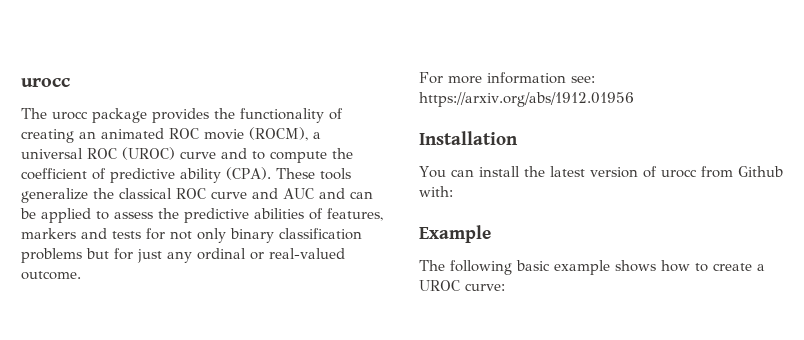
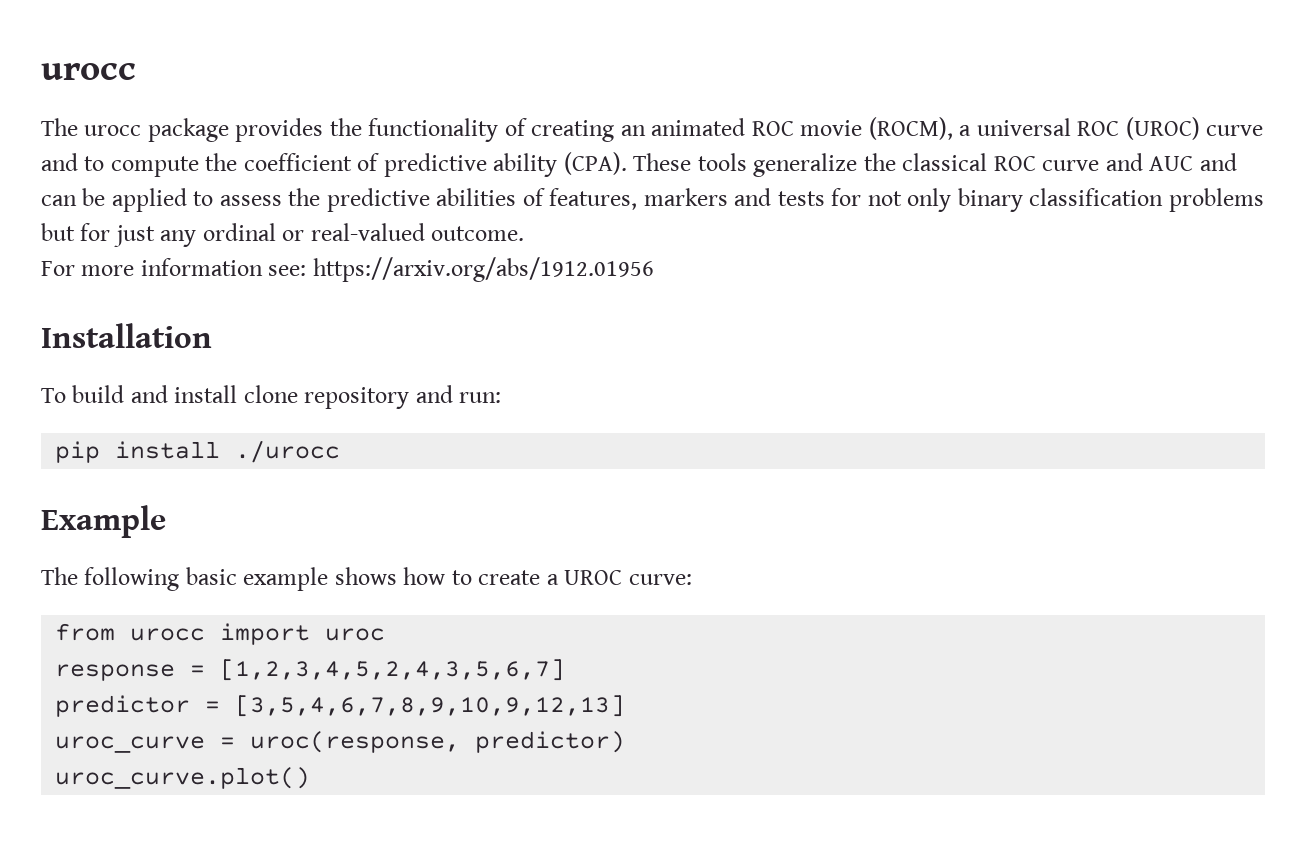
[419,166,783,178] [419,186,453,197] You can install the latest version of urocc from Github with: -> [41,385,502,409] [55,440,341,463] To build and install clone repository and run: // pip install ./urocc
(505, 287) none -> [55,623,386,645] [55,659,566,681] [55,695,626,717] [55,731,626,753] [55,767,311,789] // from urocc import uroc // response = [1,2,3,4,5,2,4,3,5,6,7] // predictor = [3,5,4,6,7,8,9,10,9,12,13] // uroc_curve = uroc(response, predictor) // uroc_curve.plot()

